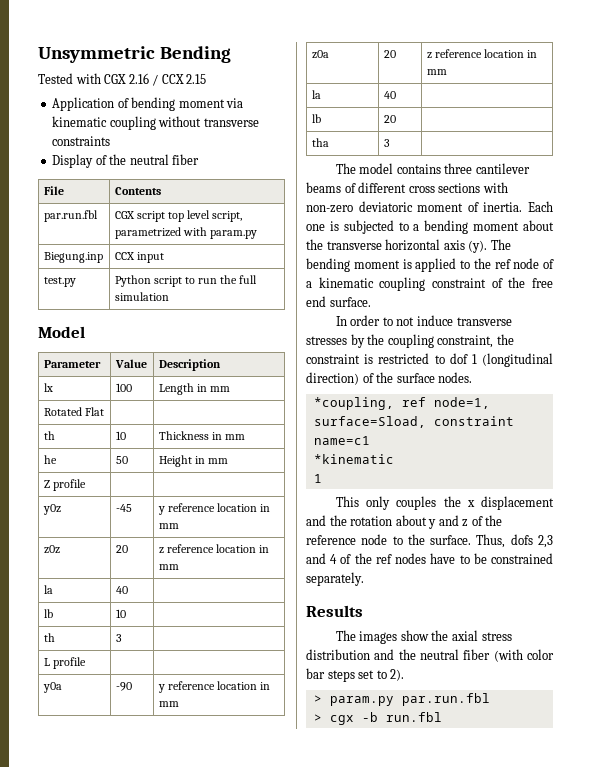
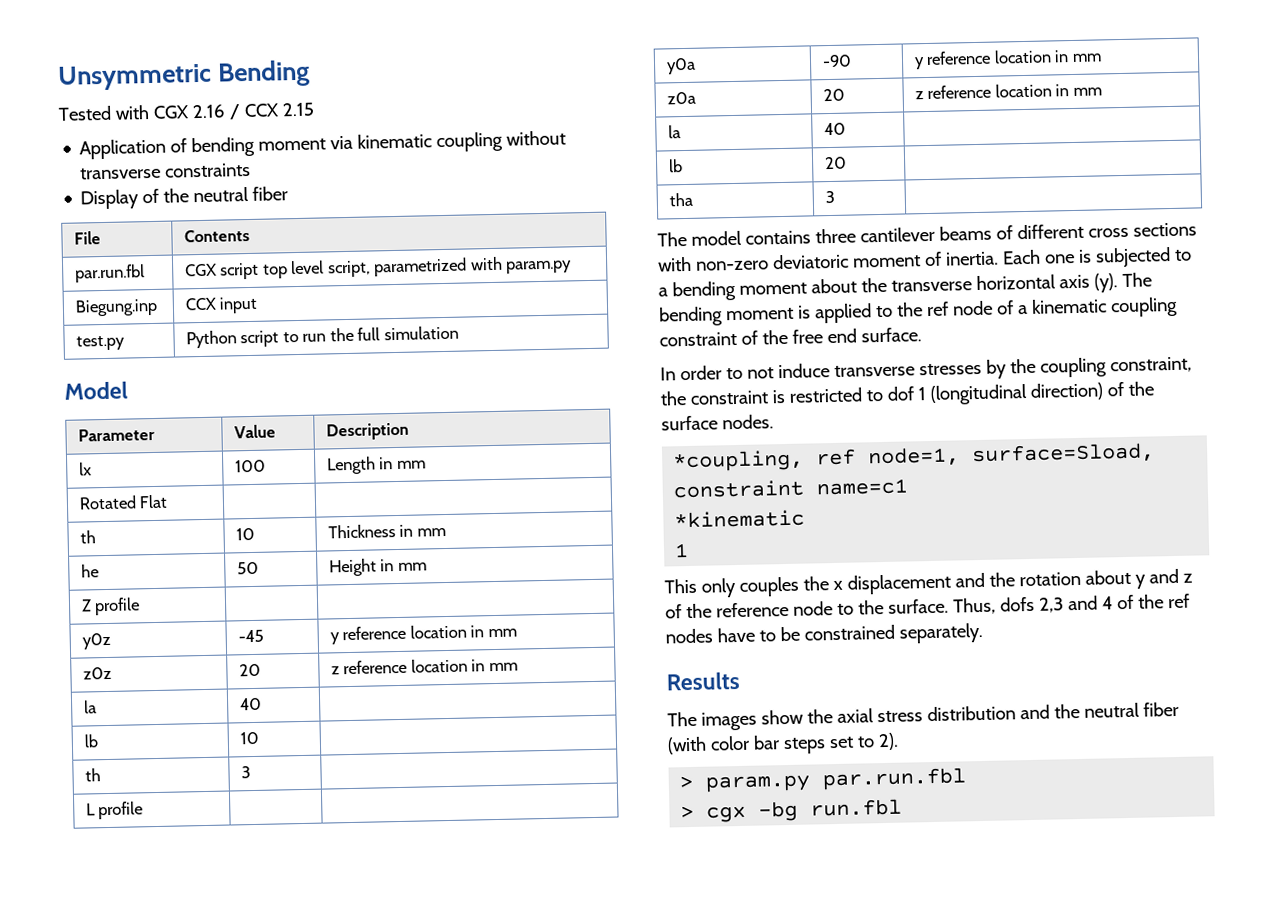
[361,712,378,722] -b -> [758,800,799,822] -bg

